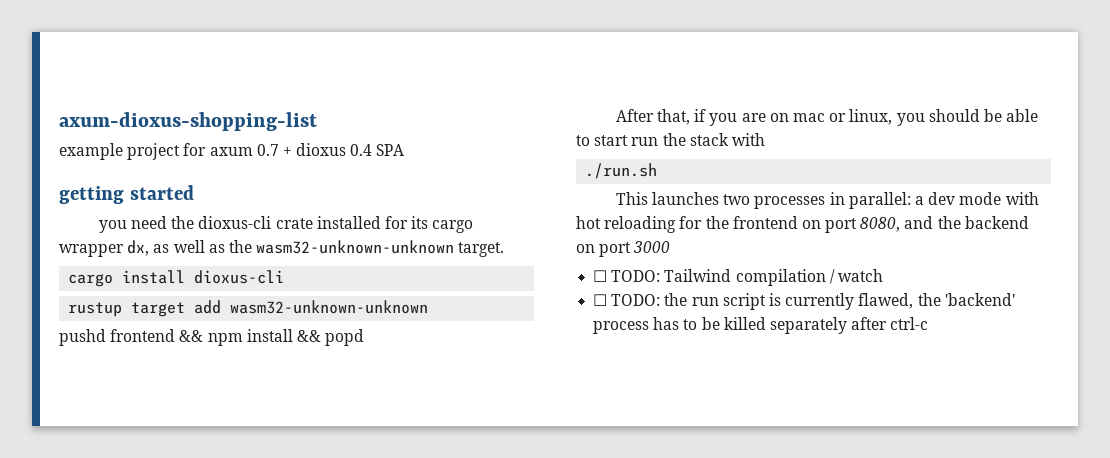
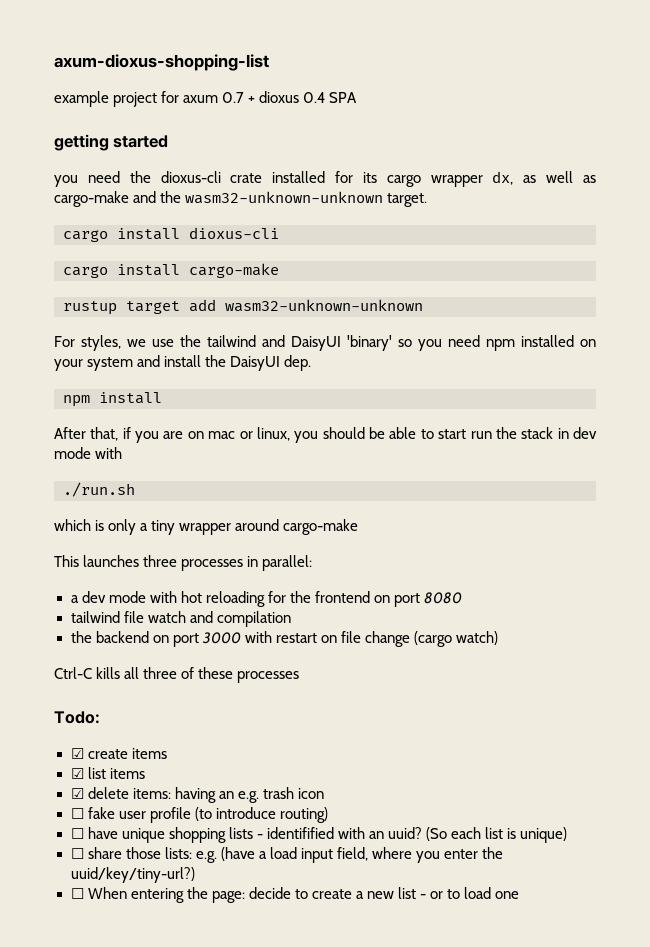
(225, 248) none -> [54,191,157,207] cargo-make and
(285, 277) none -> [63,263,279,278] // cargo install cargo-make
[59,329,204,346] pushd frontend && -> [54,335,596,351] [54,355,312,371] For styles, we use the tailwind and DaisyUI 'binary' so you need npm installed on your system and install the DaisyUI dep. //
[296,329,365,346] && popd -> (162, 398) none
(729, 139) none -> [557,427,597,439] [54,447,91,459] in dev mode
(658, 171) none -> [54,519,359,535] // which is only a tiny wrapper around cargo-make
[723,194,751,205] two -> [143,555,178,567] three
(911, 200) none -> (313, 563) //
[860,216,934,232] 8080, and -> [424,592,463,604] [70,611,291,627] 8080 // tailwind file watch and compilation //
[593,269,883,286] [593,293,1015,310] [593,317,929,334] // ☐ TODO: Tailwind compilation / watch // ☐ TODO: the run script is currently flawed, the 'backend' process has to be killed separately after ctrl-c -> [244,631,499,647] [54,667,300,683] [54,711,100,724] [70,748,167,759] [70,767,145,779] [70,787,324,803] [70,807,328,823] [70,827,568,843] [70,847,504,863] [70,867,195,883] [70,887,520,903] with restart on file change (cargo watch) // Ctrl-C kills all three of these processes // Todo: // ☑ create items // ☑ list items // ☑ delete items: having an e.g. trash icon // ☐ fake user profile (to introduce routing) // ☐ have unique shopping lists - identifified with an uuid? (So each list is unique) // ☐ share those lists: e.g. (have a load input field, where you enter the uuid/key/tiny-url?) // ☐ When entering the page: decide to create a new list - or to load one

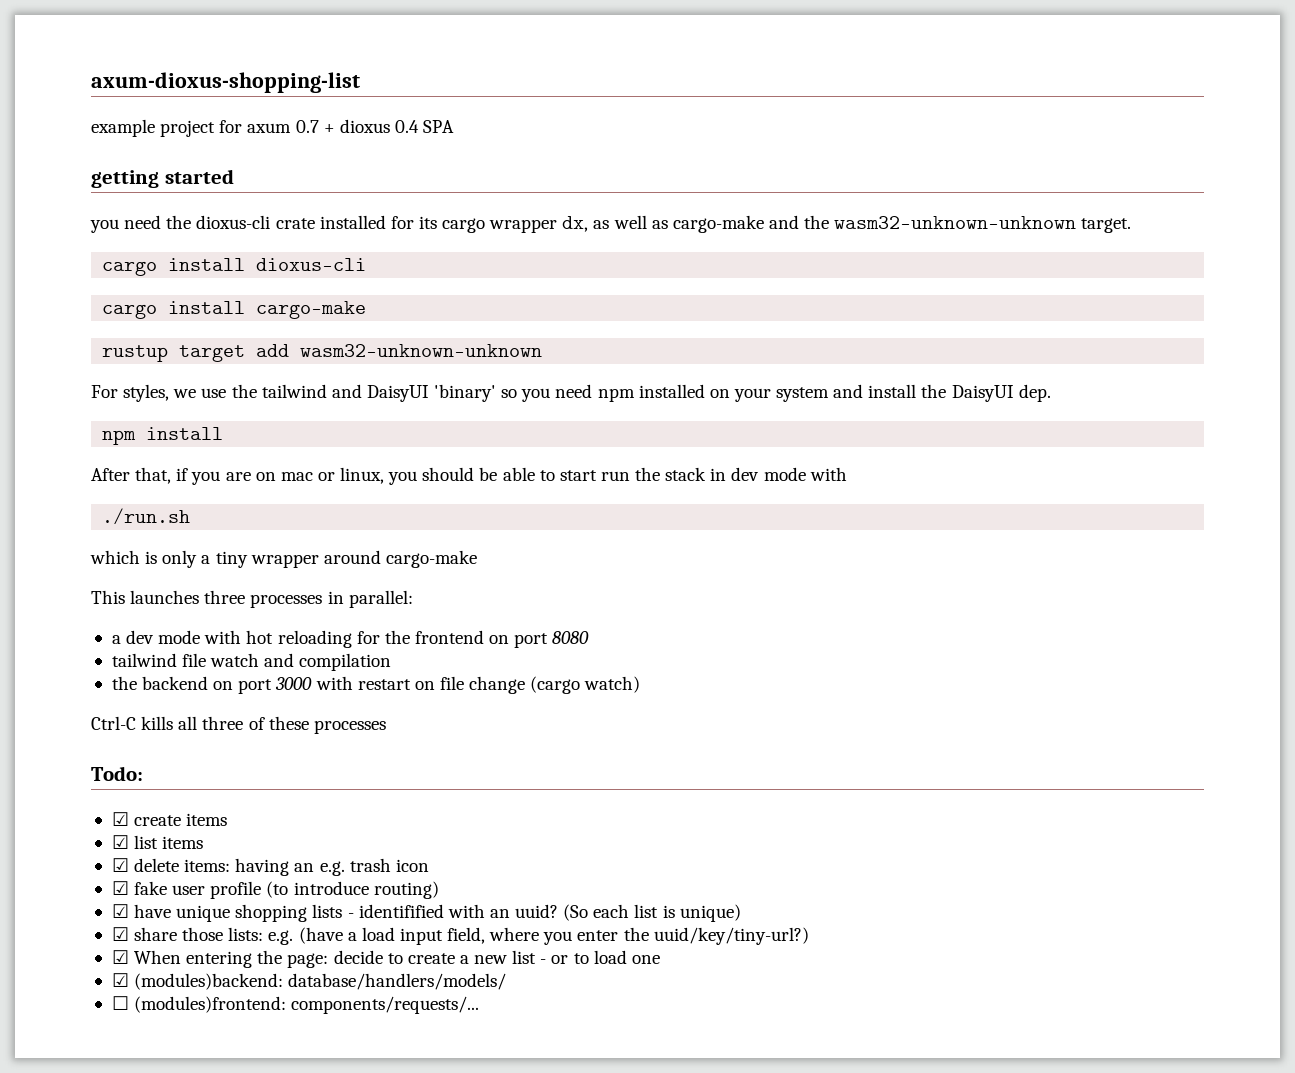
[70,808,84,819] ☐ -> [111,881,129,895] ☑
[70,828,84,839] ☐ -> [111,904,129,918] ☑
[70,848,84,859] ☐ -> [111,927,129,941] ☑
[70,888,84,899] ☐ -> [111,950,129,964] ☑
(520, 895) none -> [111,973,507,990] [111,996,480,1014] // ☑ (modules)backend: database/handlers/models/ // ☐ (modules)frontend: components/requests/...

